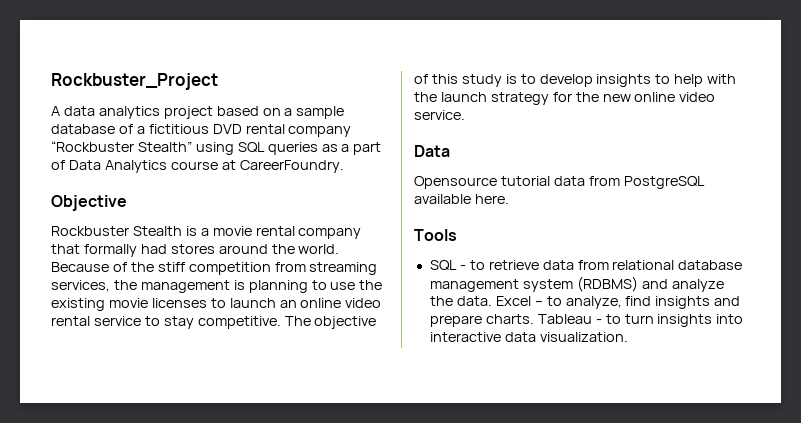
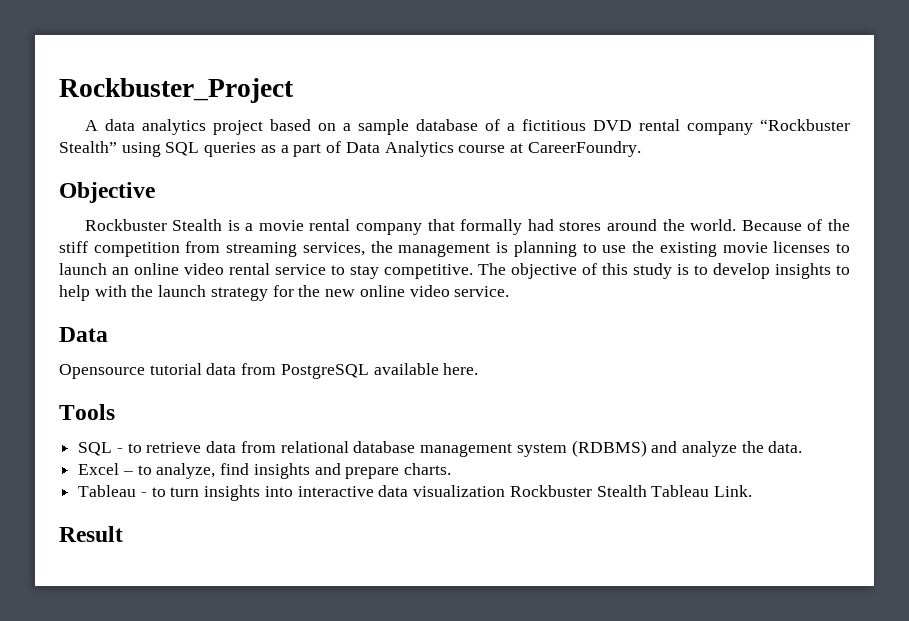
(492, 301) none -> (803, 447) //
(534, 319) none -> (452, 469) //
[539,332,628,342] visualization. -> [413,485,752,497] [59,526,123,542] visualization Rockbuster Stealth Tableau Link. // Result

